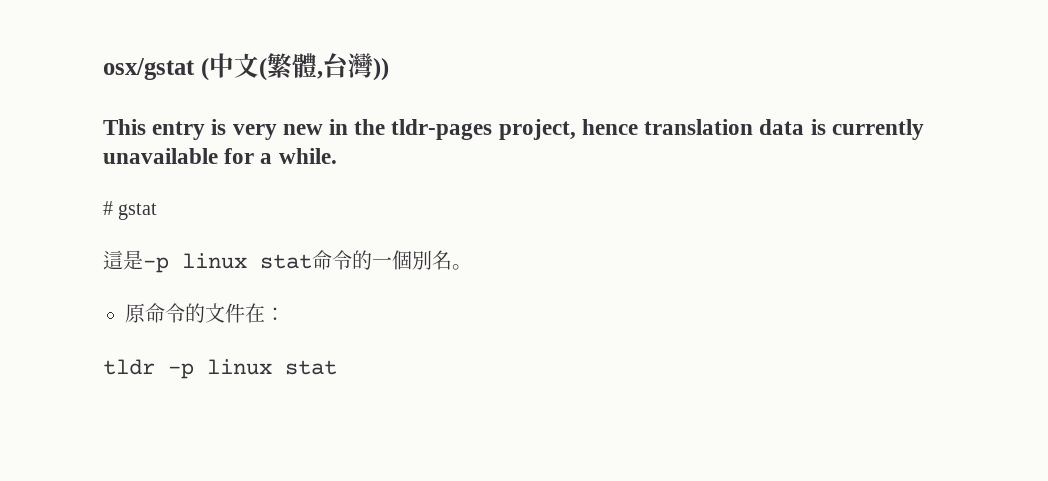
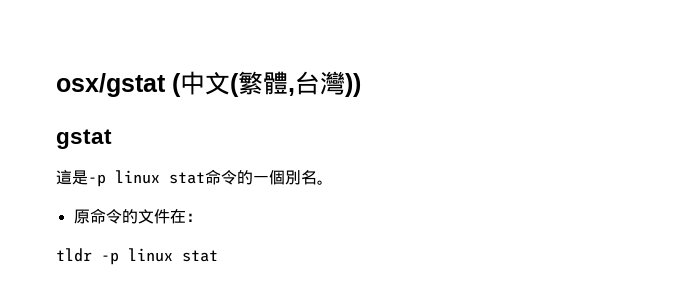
[103,119,924,140] [103,148,337,164] [103,201,113,215] This entry is very new in the tldr-pages project, hence translation data is currently unavailable for a while. // # -> (361, 85) none

